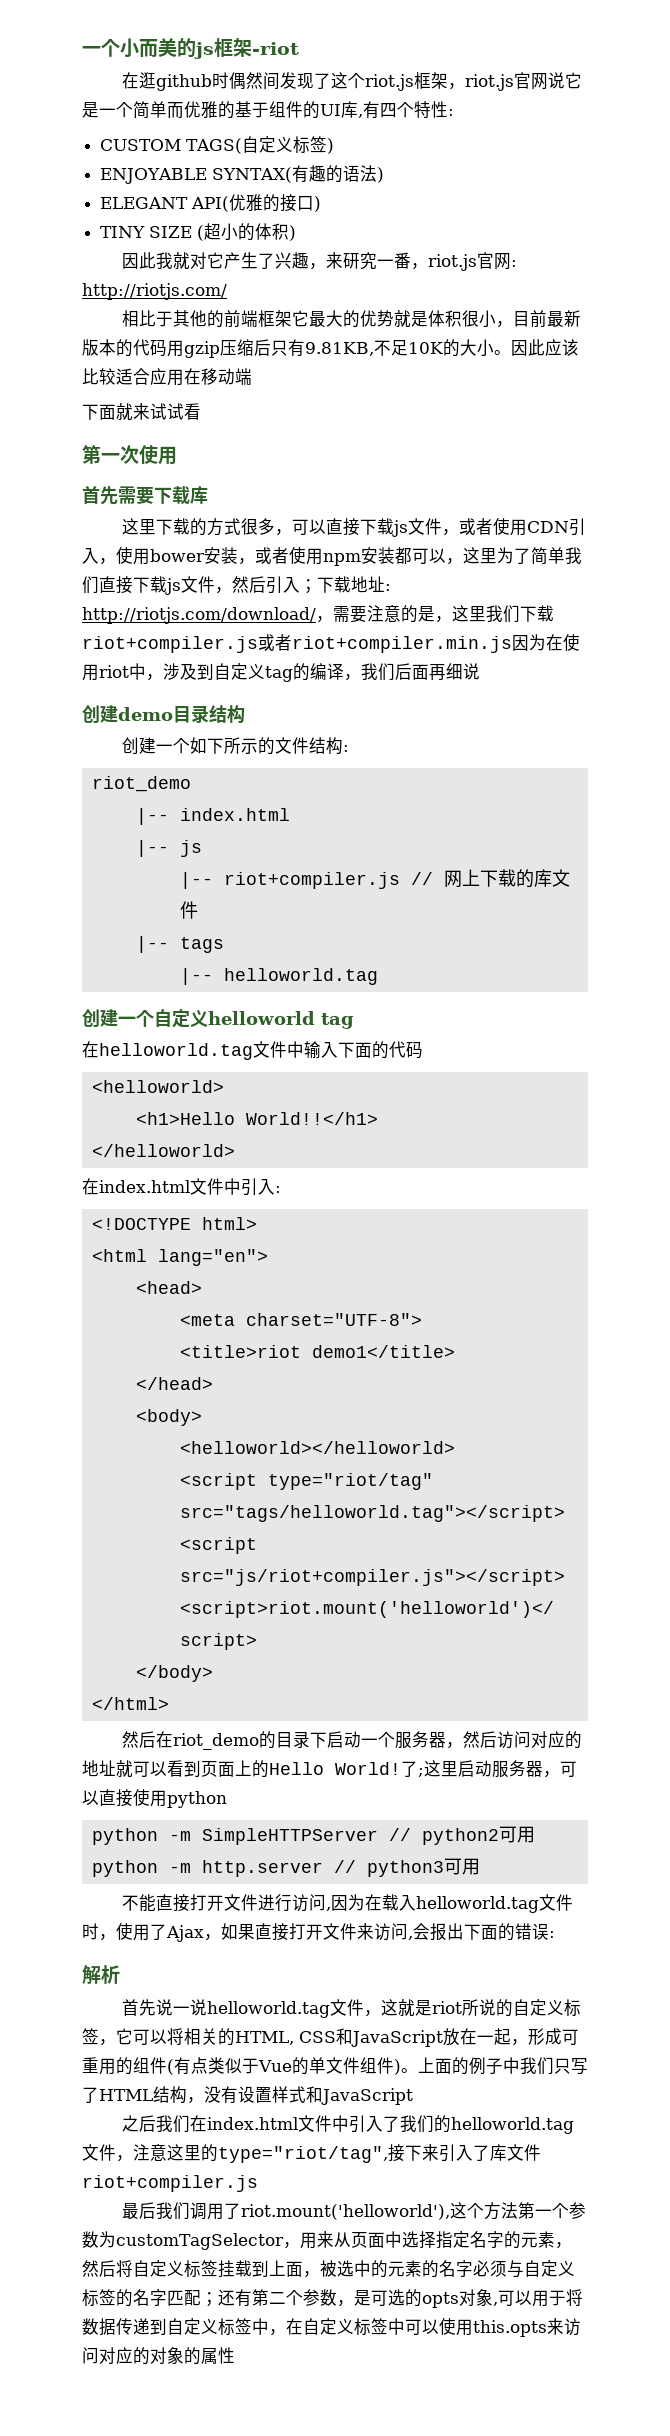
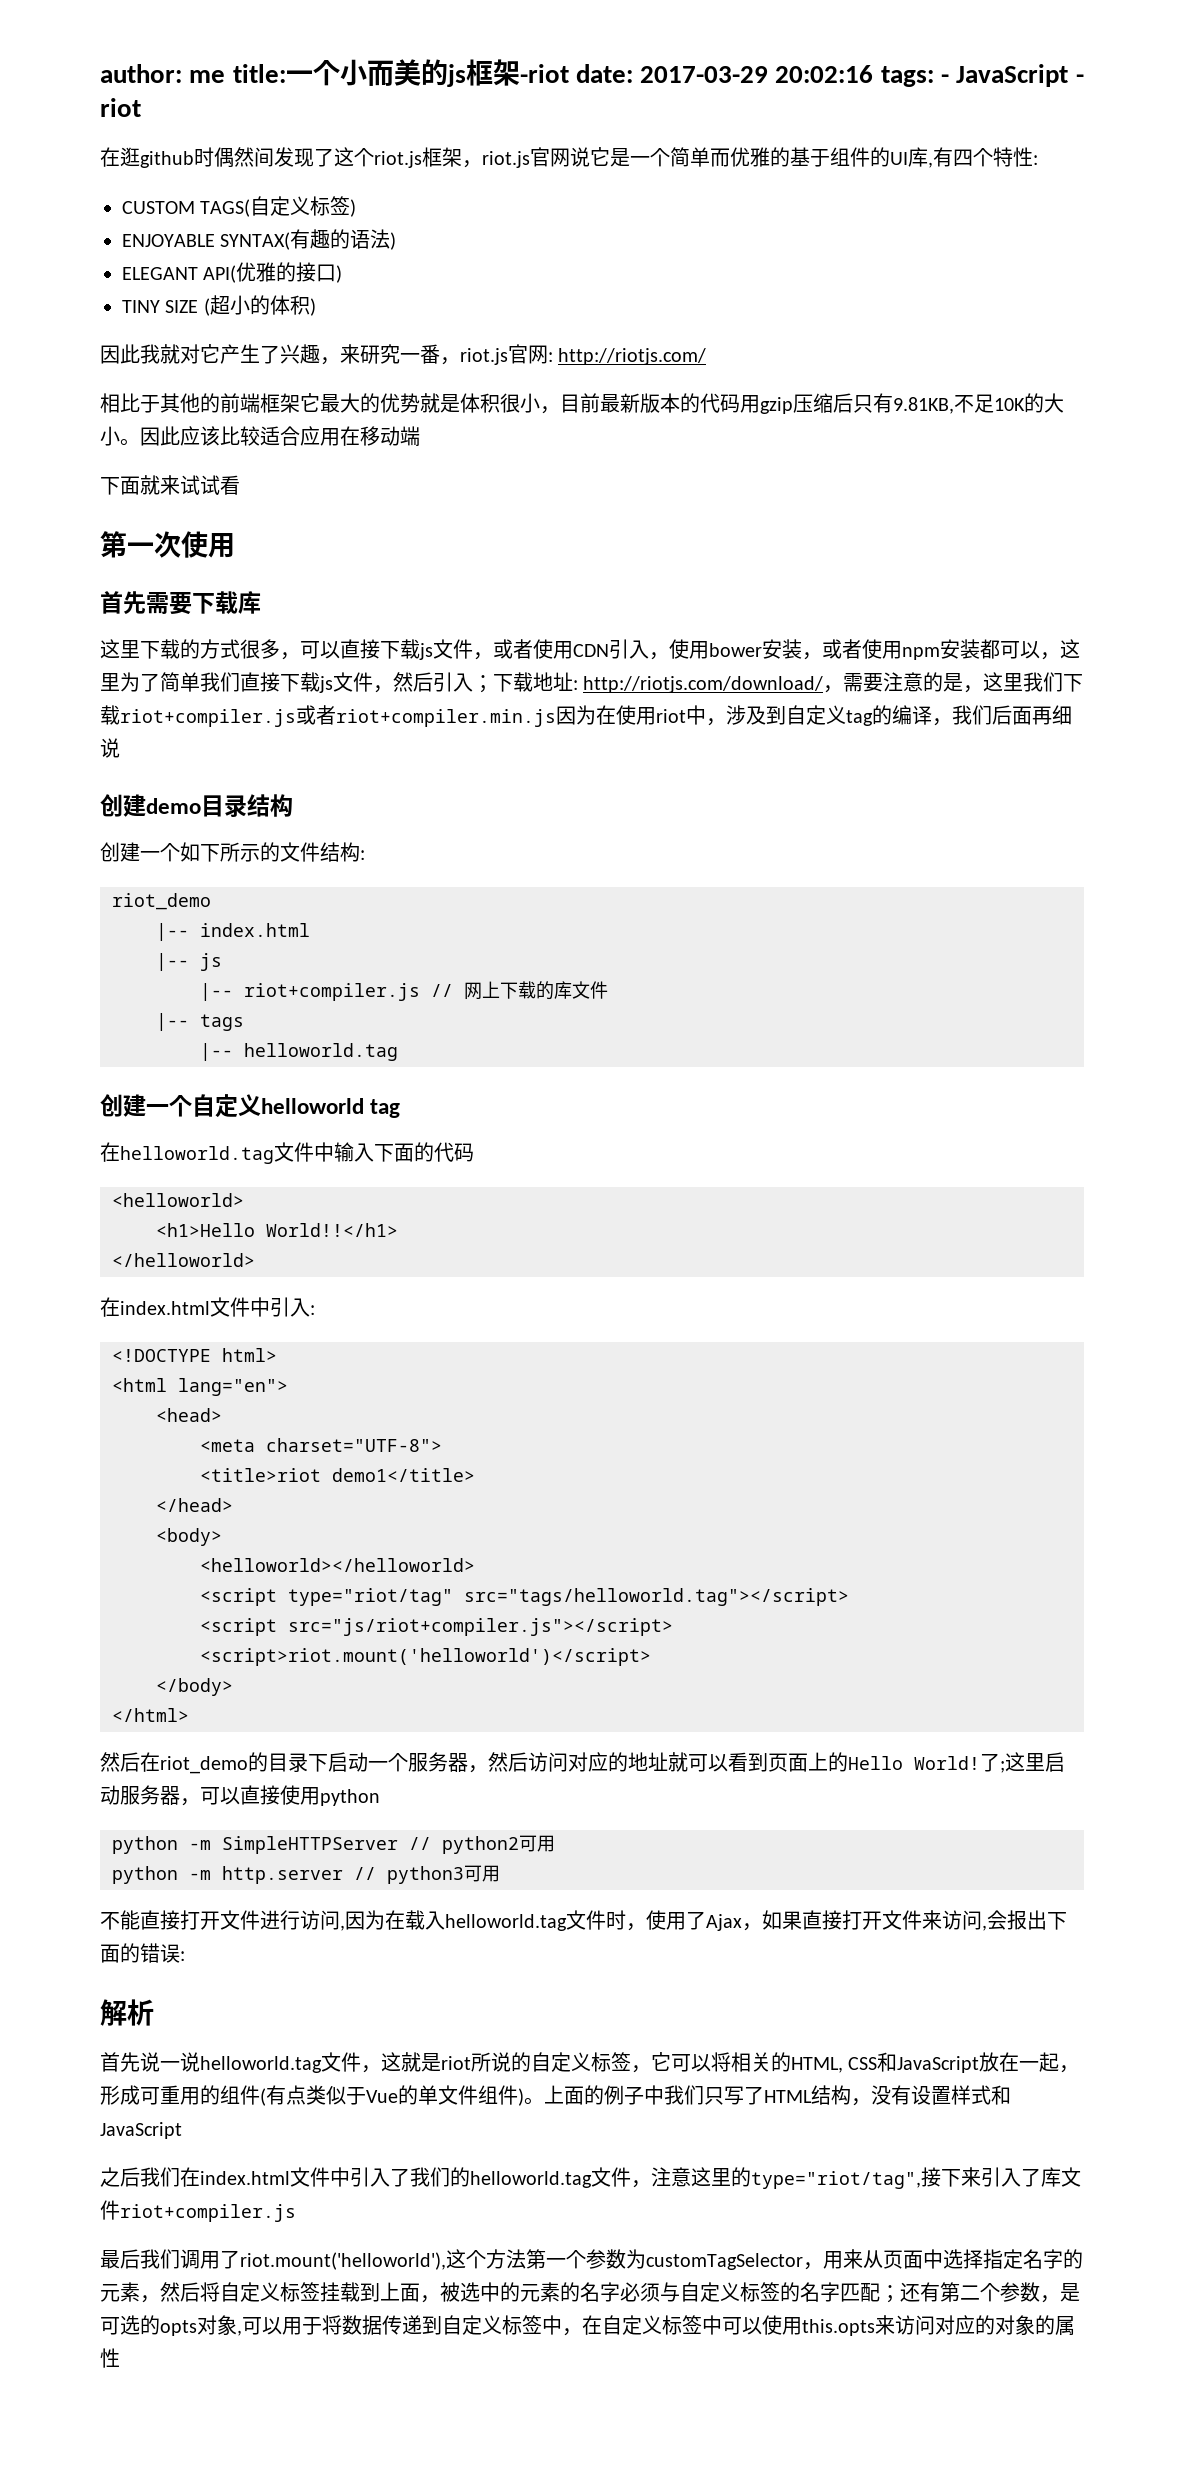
(82, 50) none -> [100,64,286,83] author: me title:
(299, 48) none -> [575,64,1084,87] [100,98,141,117] date: 2017-03-29 20:02:16 tags: - JavaScript - riot

